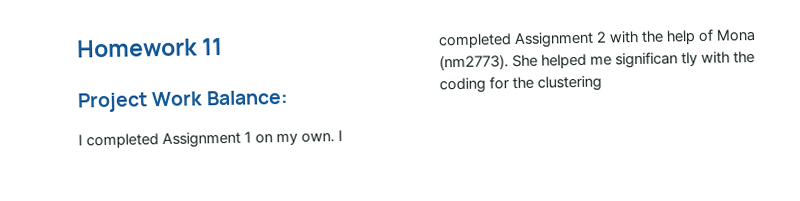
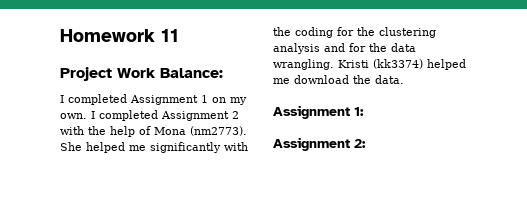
[615,51,699,69] significan tly -> [150,142,221,153] significantly
(603, 83) none -> [273,43,416,54] [273,59,466,70] [273,75,404,84] [273,105,364,119] [273,137,366,151] analysis and for the data wrangling. Kristi (kk3374) helped me download the data. // Assignment 1: // Assignment 2:

